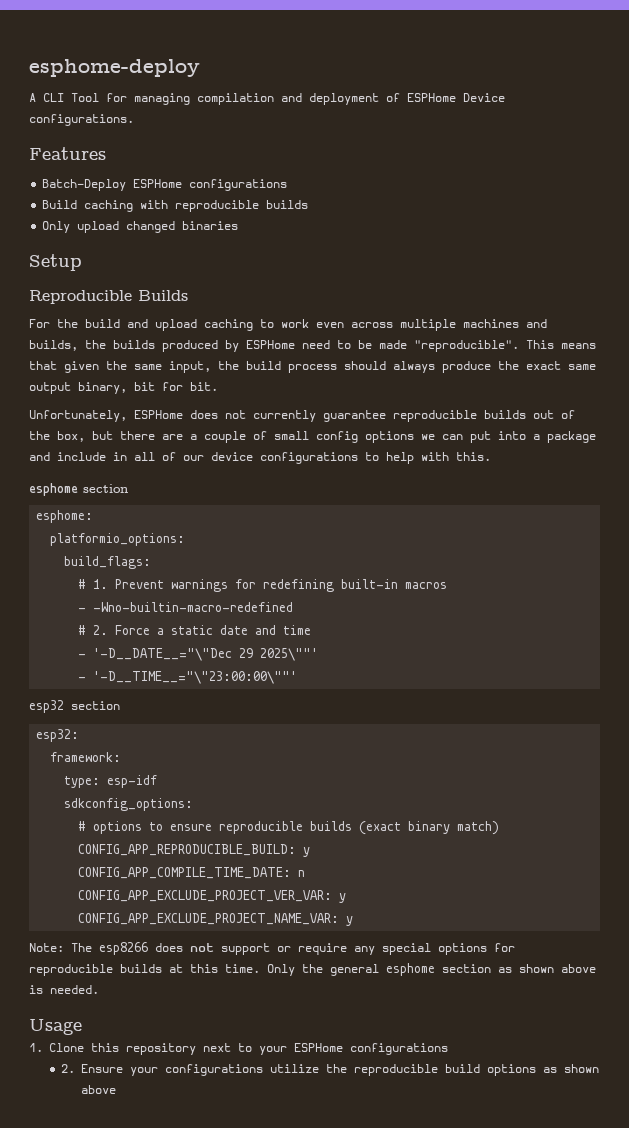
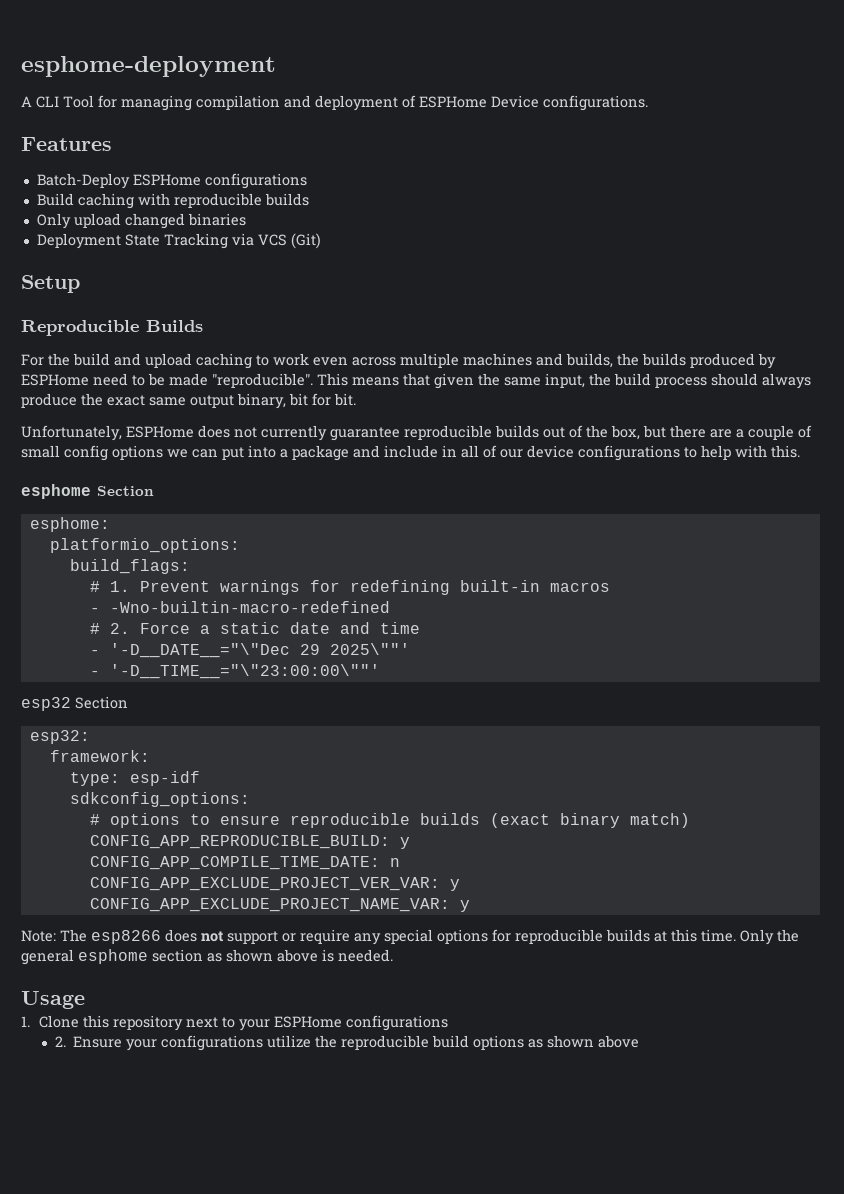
[29,59,200,77] esphome-deploy -> [21,56,276,77] esphome-deployment
(239, 225) none -> [36,233,321,249] // Deployment State Tracking via VCS (Git)
[83,484,128,493] section -> [97,486,154,496] Section
[71,701,120,710] section -> [75,696,128,709] Section

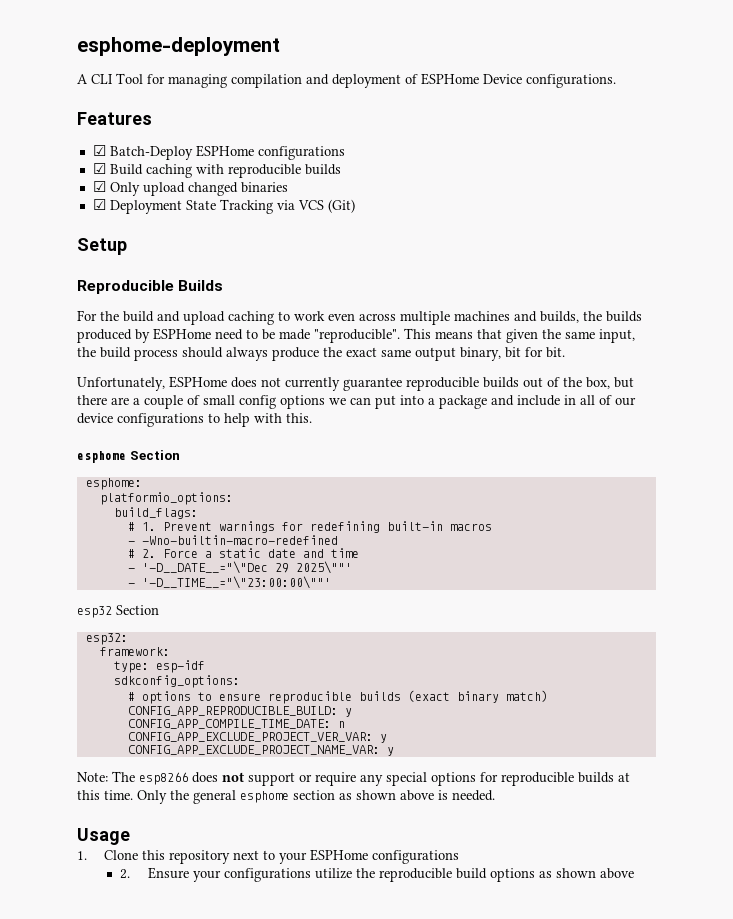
(112, 144) none -> [92,145,106,156] ☑
(307, 181) none -> [92,163,106,174] ☑
(309, 199) none -> [92,181,106,192] ☑
(246, 219) none -> [92,199,106,210] ☑

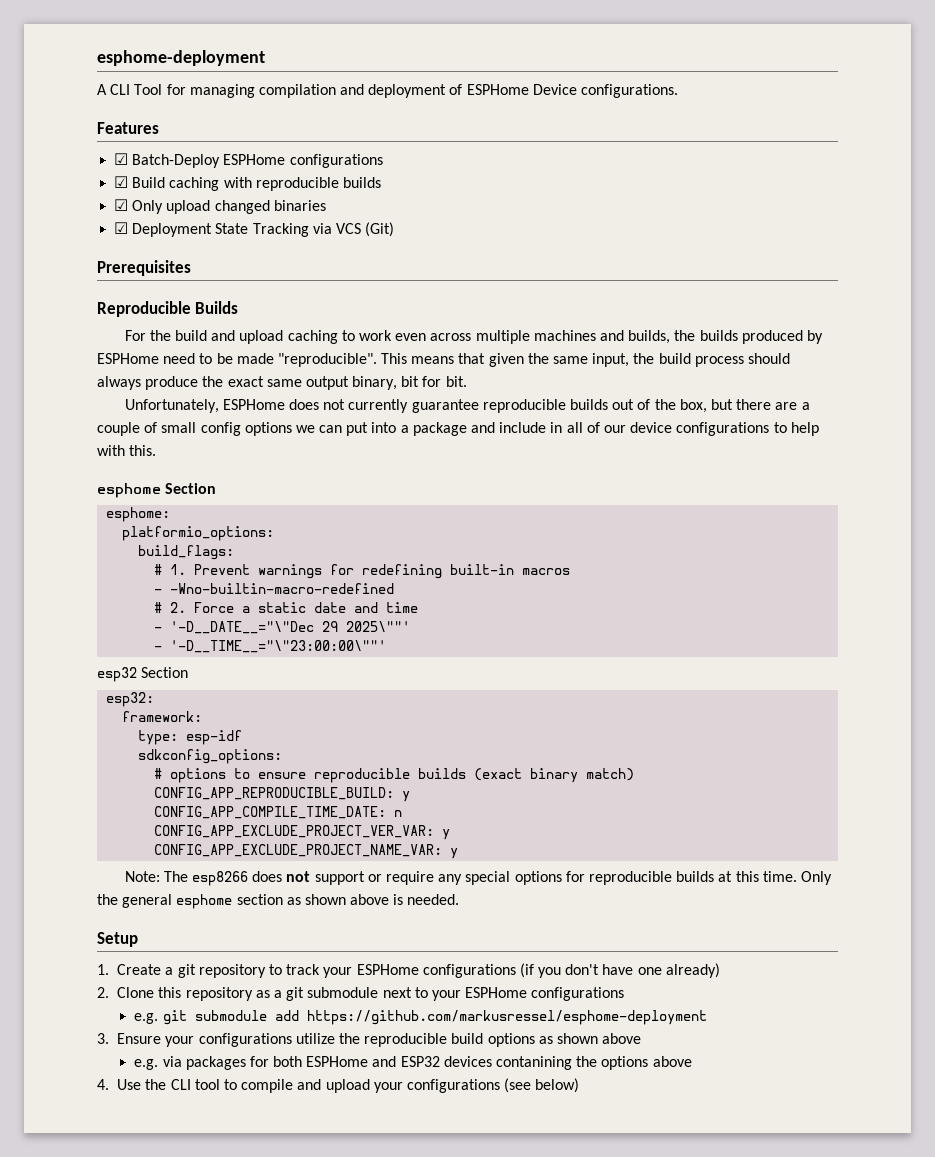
[77,238,127,255] Setup -> [97,260,191,276] Prerequisites
[77,828,130,845] [77,850,231,864] Usage // 1. Clone this repository -> [97,932,138,947] [97,963,720,978] [97,987,379,1001] Setup // 1. Create a git repository to track your ESPHome configurations (if you don't have one already) // 2. Clone this repository as a git submodule
[120,869,131,879] 2. -> [134,1010,707,1025] [97,1033,109,1044] e.g. git submodule add https://github.com/markusressel/esphome-deployment // 3.
(634, 873) none -> [134,1056,692,1070] [97,1078,580,1093] // e.g. via packages for both ESPHome and ESP32 devices contanining the options above // 4. Use the CLI tool to compile and upload your configurations (see below)

